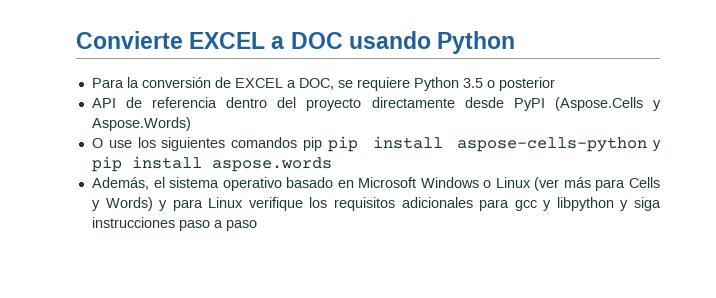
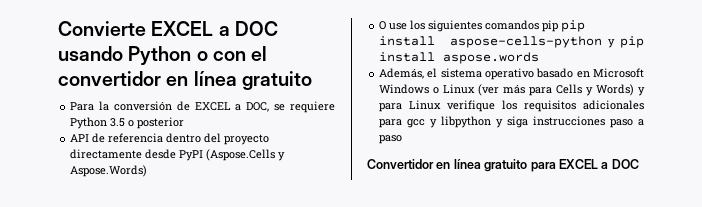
(516, 42) none -> [196,46,268,61] [58,71,312,90] o con el convertidor en línea gratuito
(257, 225) none -> [367,159,639,172] // Convertidor en línea gratuito para EXCEL a DOC

